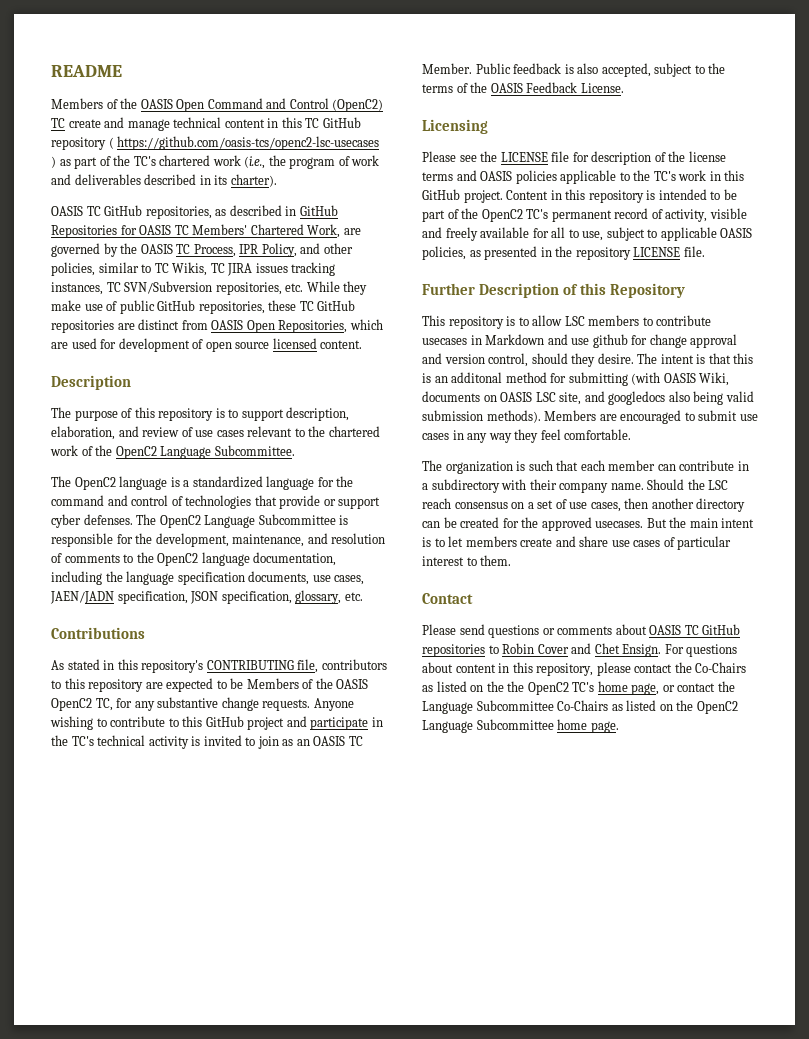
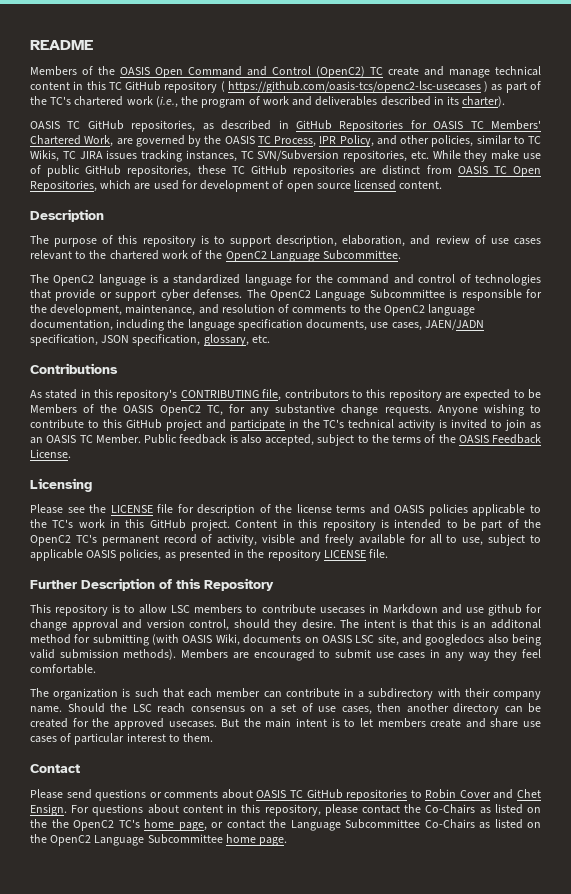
(244, 325) none -> [493,166,507,174] TC

